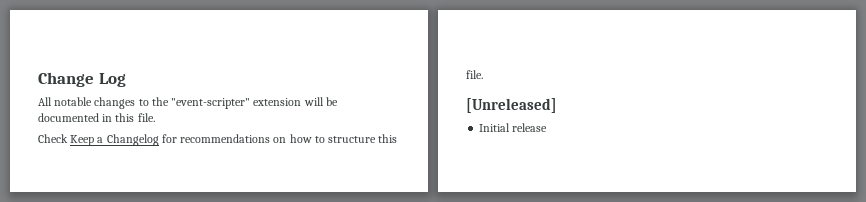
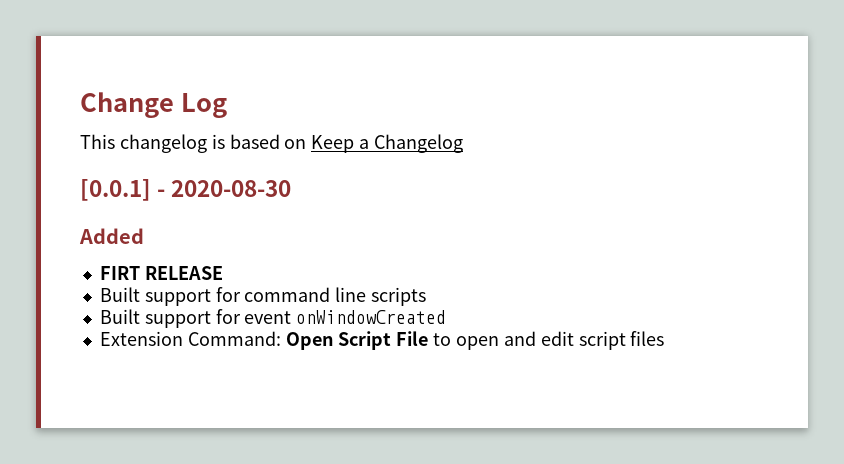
[38,97,338,109] [38,113,155,122] [38,134,398,146] [466,70,483,79] [466,98,557,113] [479,123,548,132] All notable changes to the "event-scripter" extension will be documented in this file. // Check Keep a Changelog for recommendations on how to structure this file. // [Unreleased] // Initial release -> [80,134,464,153] [80,179,292,201] [79,228,144,244] [99,266,223,280] [99,287,427,306] [99,309,447,328] [99,331,665,350] This changelog is based on Keep a Changelog // [0.0.1] - 2020-08-30 // Added // FIRT RELEASE // Built support for command line scripts // Built support for event onWindowCreated // Extension Command: Open Script File to open and edit script files

